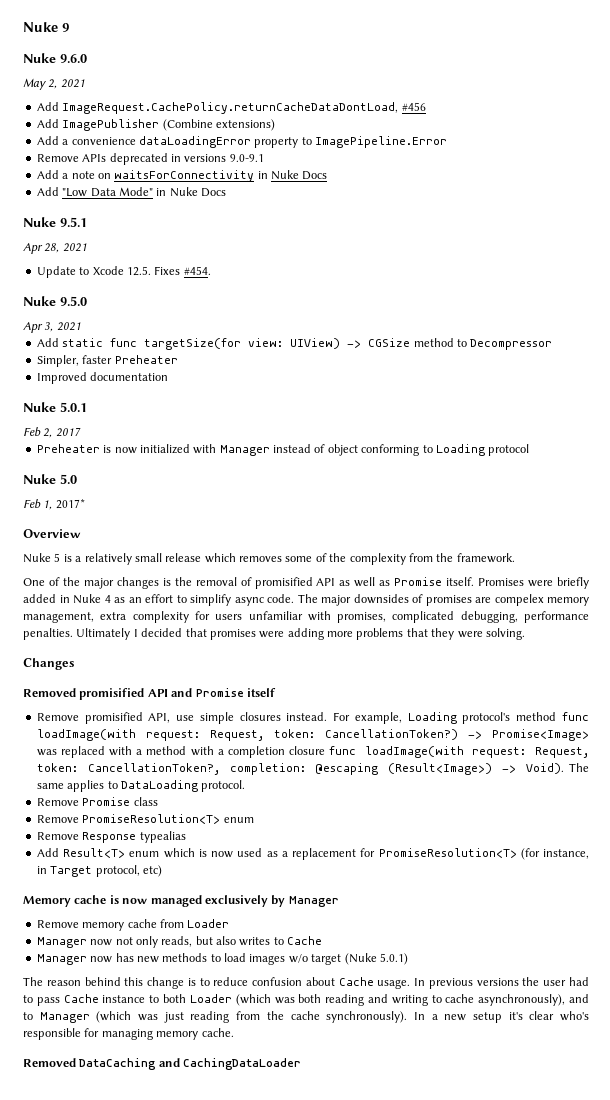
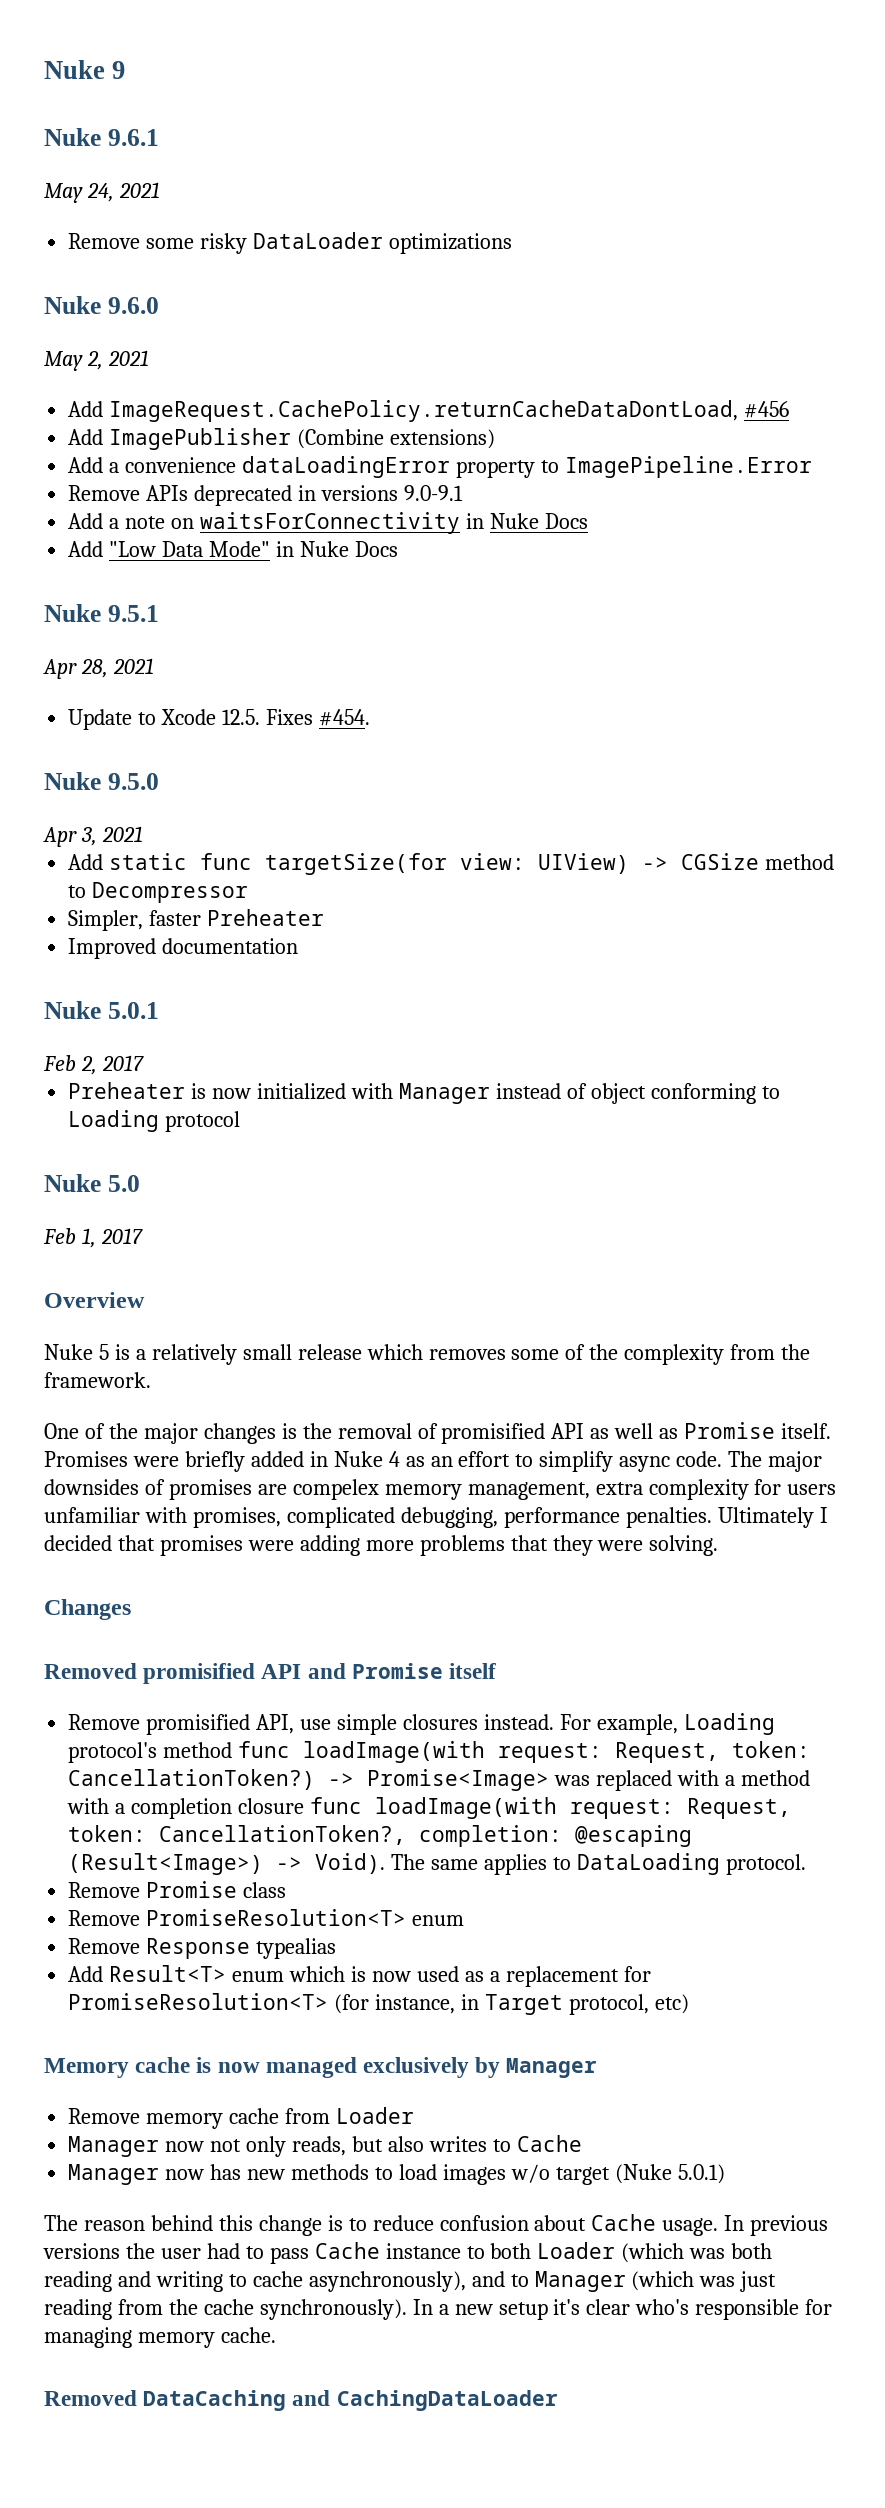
(69, 27) none -> [44,128,159,146] [44,182,160,203] [68,232,512,254] // Nuke 9.6.1 // May 24, 2021 // Remove some risky DataLoader optimizations
[55,499,85,509] 2017* -> [100,1228,143,1244] 2017

